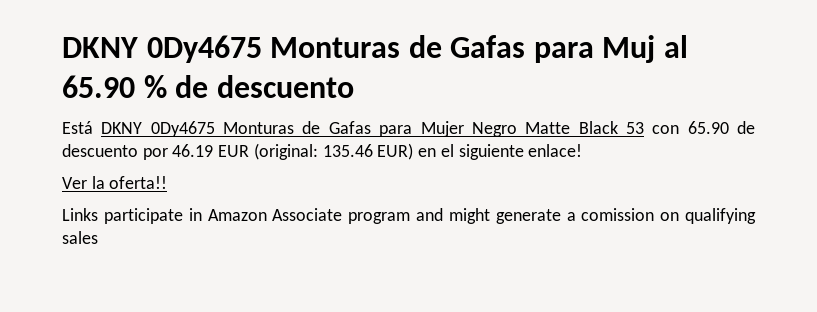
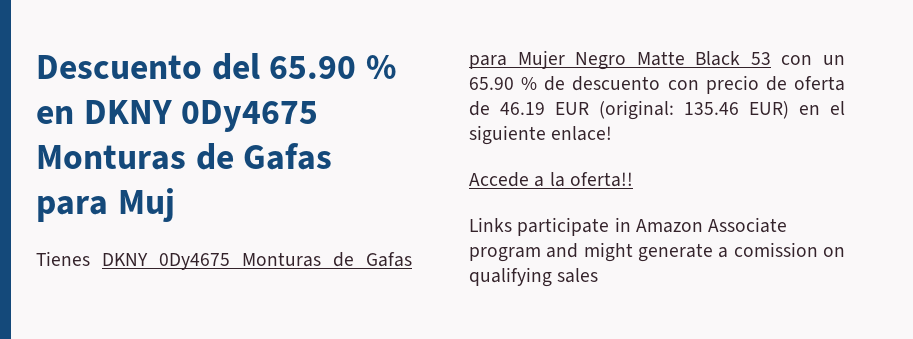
(62, 47) none -> [36,53,396,80] [36,106,74,124] Descuento del 65.90 % en
[663,35,688,58] [62,75,354,98] [62,121,93,134] al 65.90 % de descuento // Está -> [36,251,90,266] // Tienes
[687,121,755,134] [62,144,168,160] 65.90 de descuento por -> [823,55,845,65] [469,75,845,94] [469,101,490,116] un 65.90 % de descuento con precio de oferta de
[62,177,87,189] Ver -> [469,172,545,187] Accede a

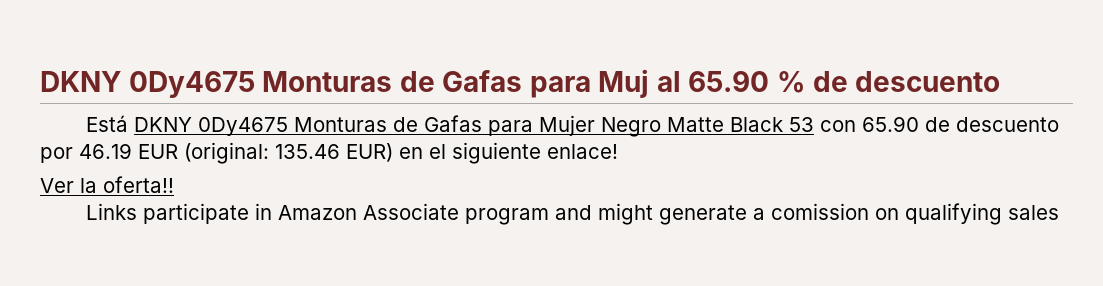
[36,53,396,80] [36,106,74,124] Descuento del 65.90 % en -> (40, 81) none
[36,251,90,266] // Tienes -> [656,70,1001,93] [85,115,128,132] al 65.90 % de descuento // Está
[823,55,845,65] [469,75,845,94] [469,101,490,116] un 65.90 % de descuento con precio de oferta de -> [861,116,1059,132] [40,147,73,163] 65.90 de descuento por
[469,172,545,187] Accede a -> [40,178,74,193] Ver

